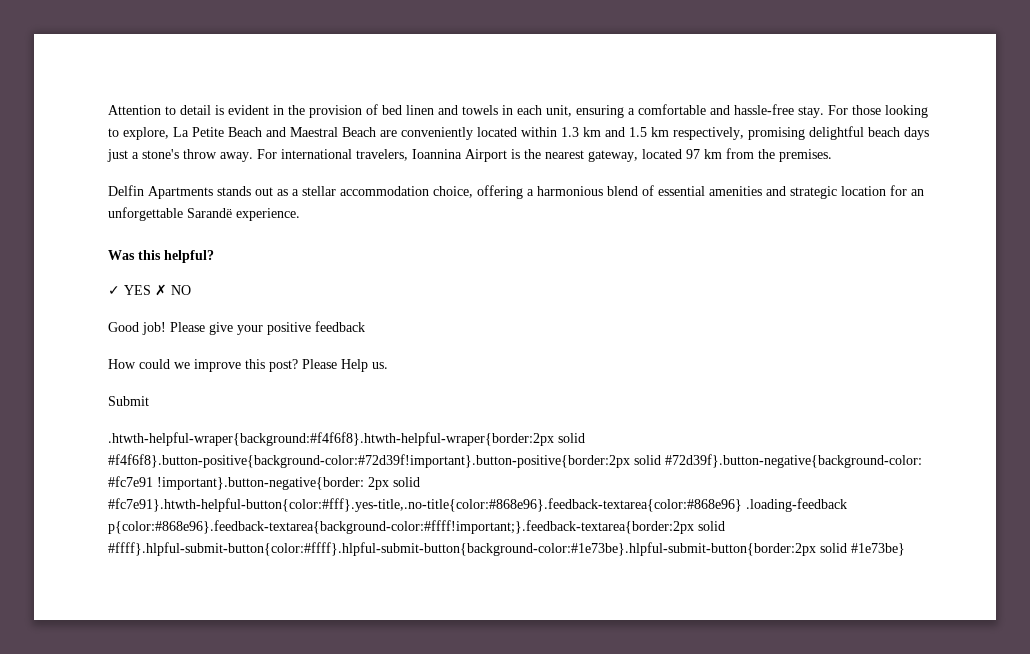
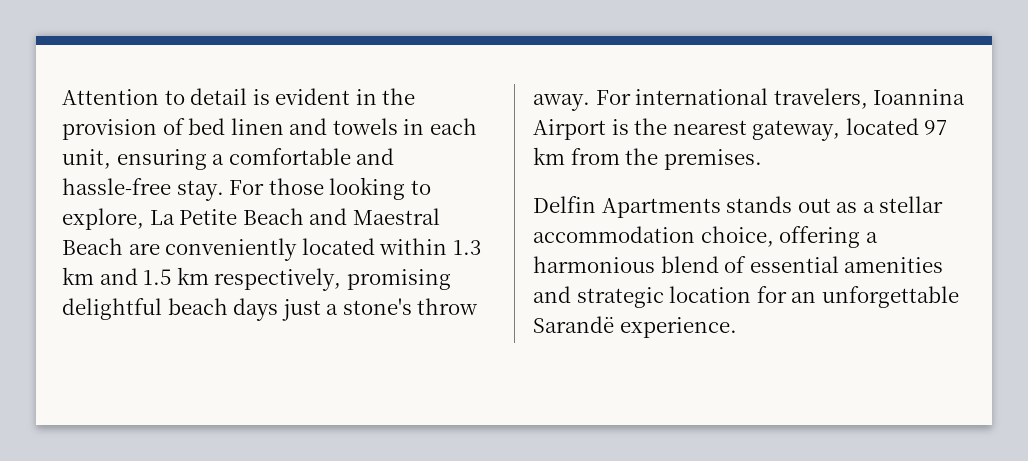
[108,250,214,263] [108,284,191,296] [108,321,365,335] [108,359,388,372] [108,396,149,406] [108,432,585,446] [108,454,922,468] [108,476,420,490] [108,498,847,512] [108,520,725,534] [108,542,905,556] // Was this helpful? // ✓ YES ✗ NO // Good job! Please give your positive feedback // How could we improve this post? Please Help us. // Submit // .htwth-helpful-wraper{background:#f4f6f8}.htwth-helpful-wraper{border:2px solid #f4f6f8}.button-positive{background-color:#72d39f!important}.button-positive{border:2px solid #72d39f}.button-negative{background-color: #fc7e91 !important}.button-negative{border: 2px solid #fc7e91}.htwth-helpful-button{color:#fff}.yes-title,.no-title{color:#868e96}.feedback-textarea{color:#868e96} .loading-feedback p{color:#868e96}.feedback-textarea{background-color:#ffff!important;}.feedback-textarea{border:2px solid #ffff}.hlpful-submit-button{color:#ffff}.hlpful-submit-button{background-color:#1e73be}.hlpful-submit-button{border:2px solid #1e73be} -> (737, 327) none

